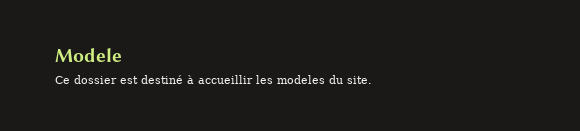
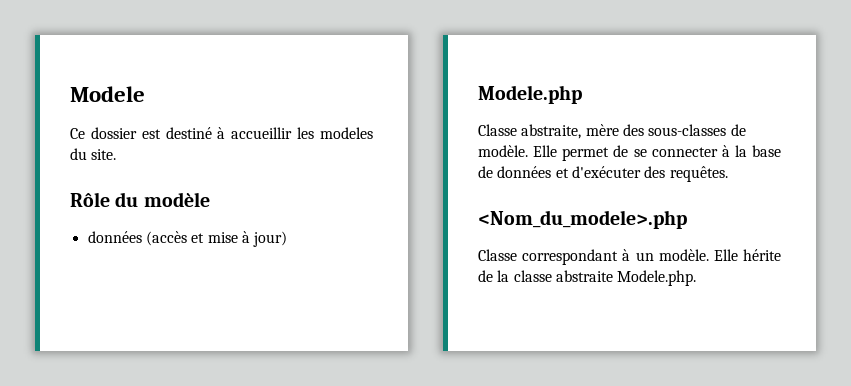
(372, 80) none -> [70,192,210,207] [87,231,288,247] [478,85,582,104] [478,124,746,139] [478,145,781,161] [478,166,728,182] [478,210,687,229] [478,249,781,265] [478,270,697,286] // Rôle du modèle // données (accès et mise à jour) // Modele.php // Classe abstraite, mère des sous-classes de modèle. Elle permet de se connecter à la base de données et d'exécuter des requêtes. // <Nom_du_modele>.php // Classe correspondant à un modèle. Elle hérite de la classe abstraite Modele.php.

